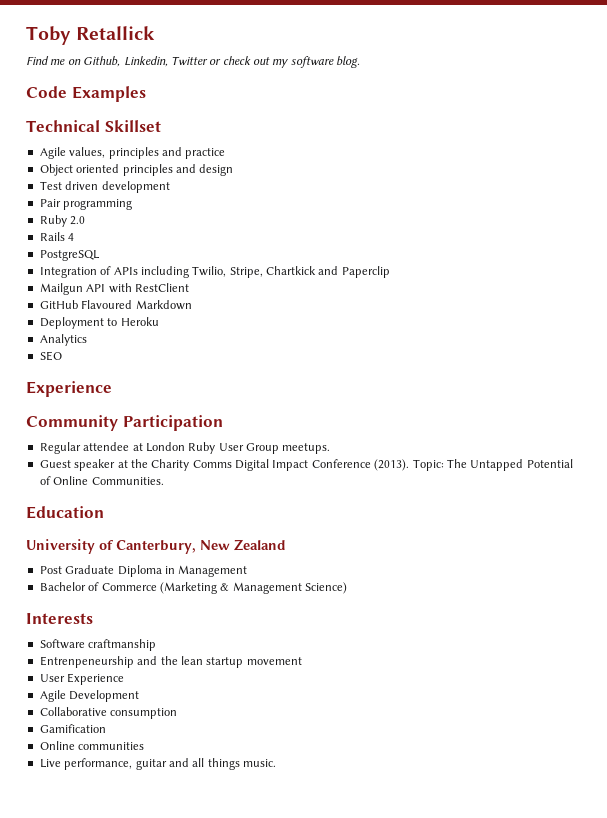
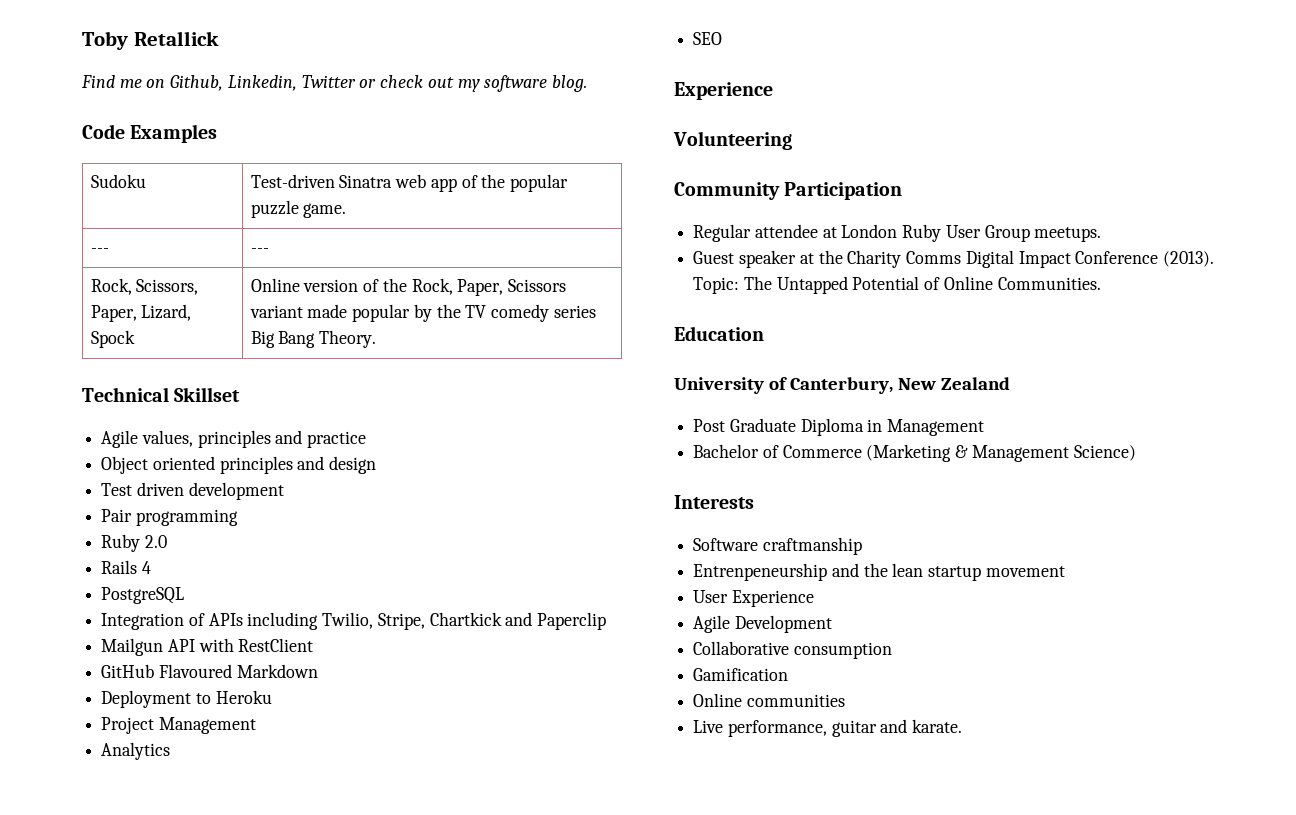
(146, 94) none -> [90,174,146,188] [250,174,569,192] [250,200,347,218] [90,248,109,253] [250,248,269,253] [90,278,199,295] [90,304,192,322] [90,330,135,348] [250,278,567,296] [249,304,596,322] [250,330,377,348] // Sudoku | Test-driven Sinatra web app of the popular puzzle game. // --- | --- // Rock, Scissors, Paper, Lizard, Spock | Online version of the Rock, Paper, Scissors variant made popular by the TV comedy series Big Bang Theory.
(159, 321) none -> [101,717,256,734] // Project Management
(112, 389) none -> [673,131,792,150] // Volunteering
[192,758,276,770] all things music. -> [912,719,963,733] karate.

